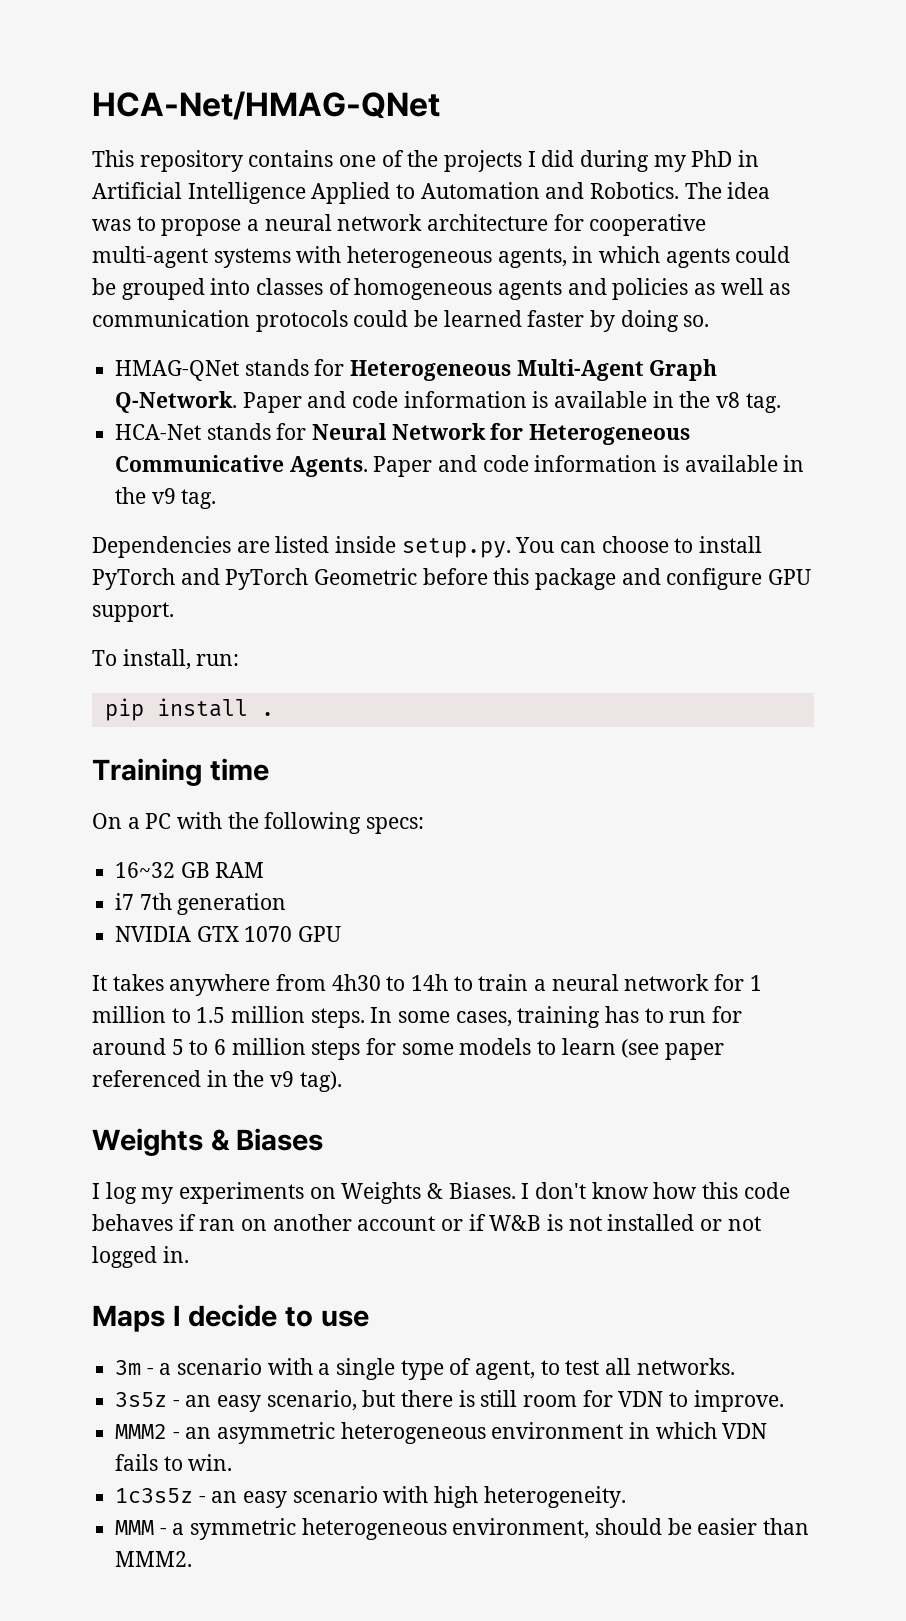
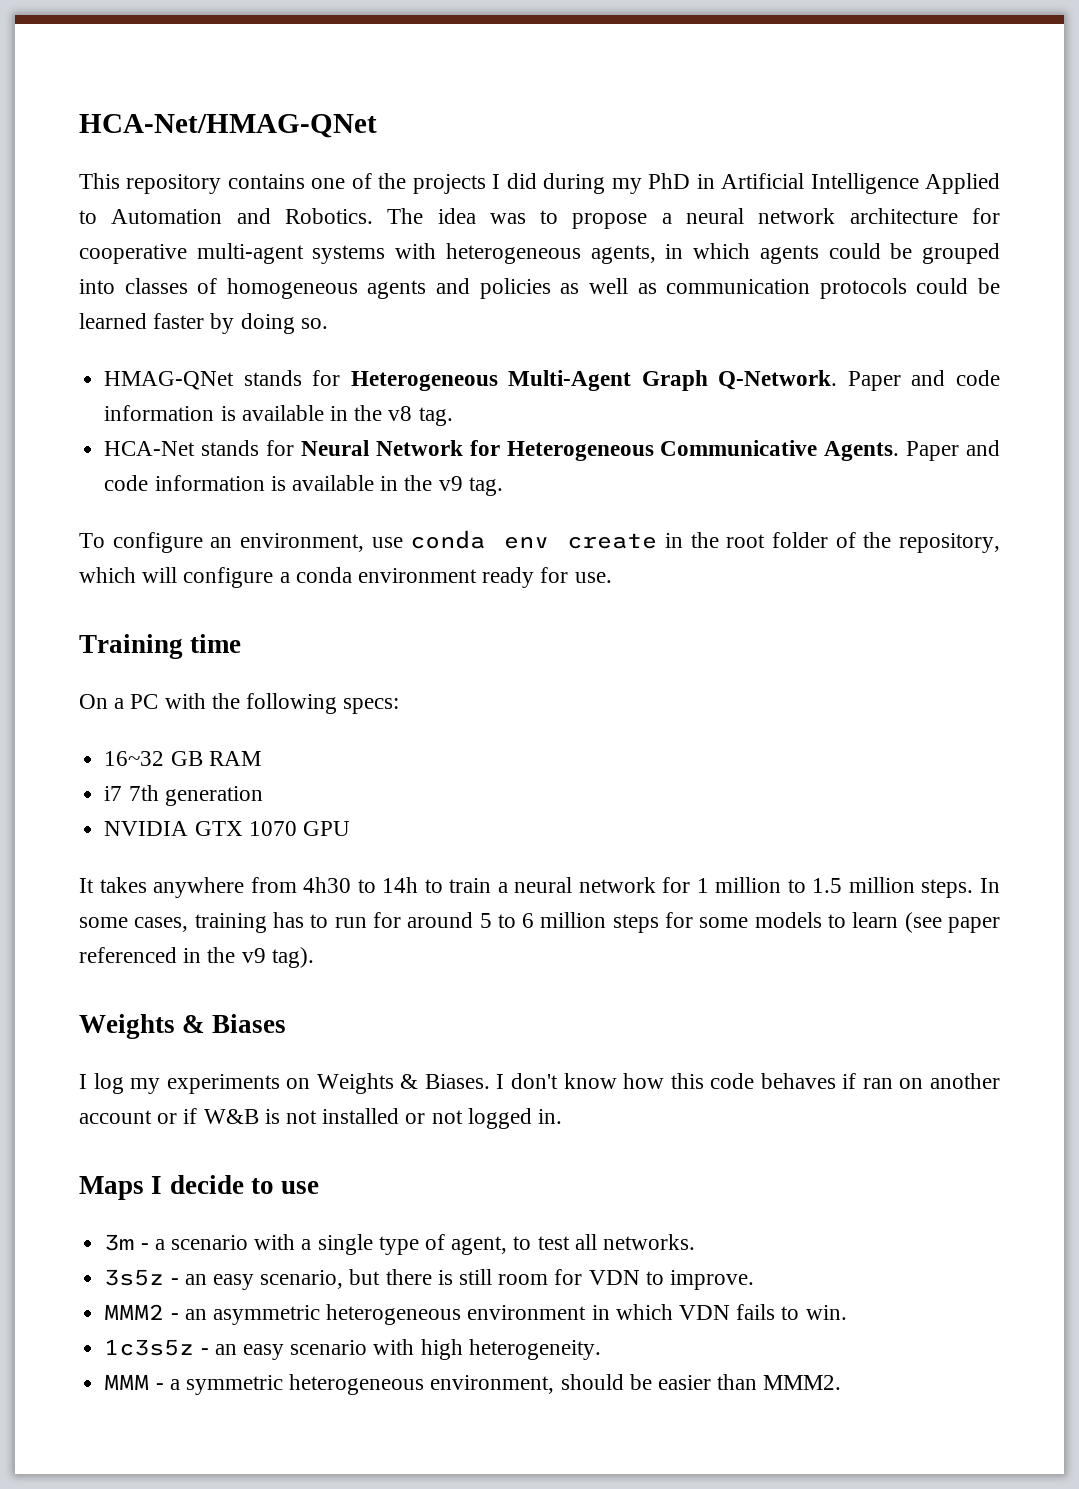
[92,536,763,558] [92,568,812,590] [92,602,174,622] [92,649,240,670] [104,698,274,721] Dependencies are listed inside setup.py. You can choose to install PyTorch and PyTorch Geometric before this package and configure GPU support. // To install, run: // pip install . -> [79,530,1001,553] [79,567,612,588] To configure an environment, use conda env create in the root folder of the repository, which will configure a conda environment ready for use.

